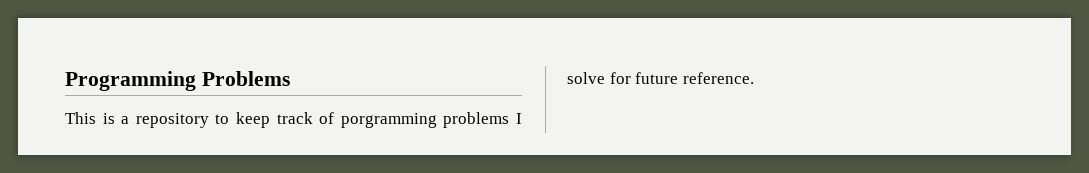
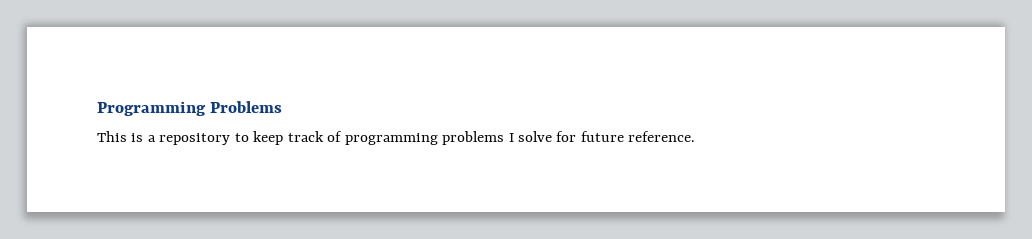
[340,113,437,128] porgramming -> [344,133,438,145] programming

